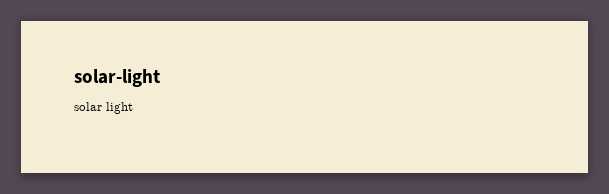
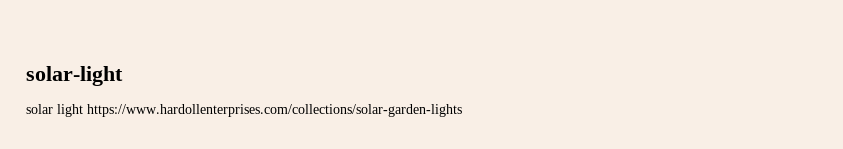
(133, 108) none -> [87,104,462,117] https://www.hardollenterprises.com/collections/solar-garden-lights

